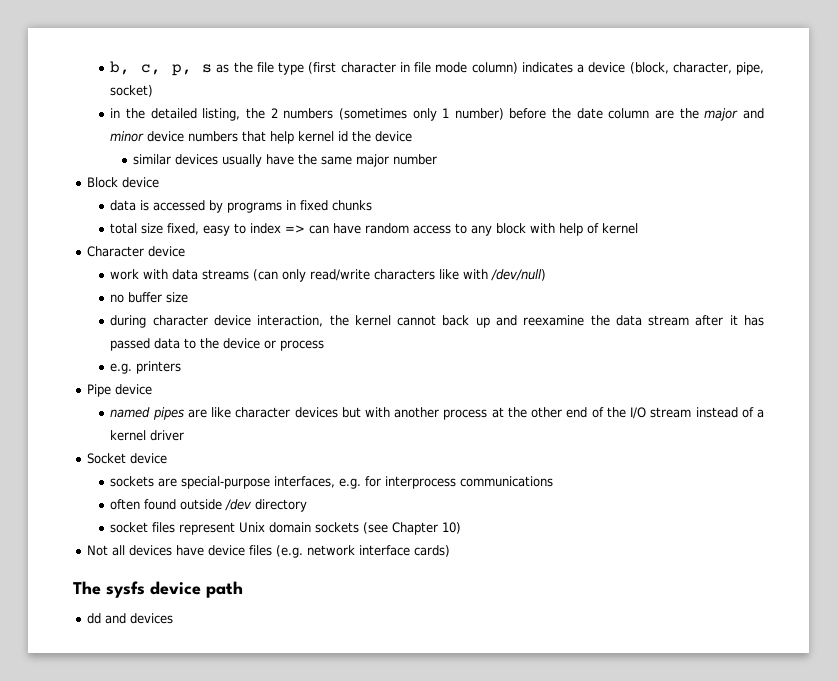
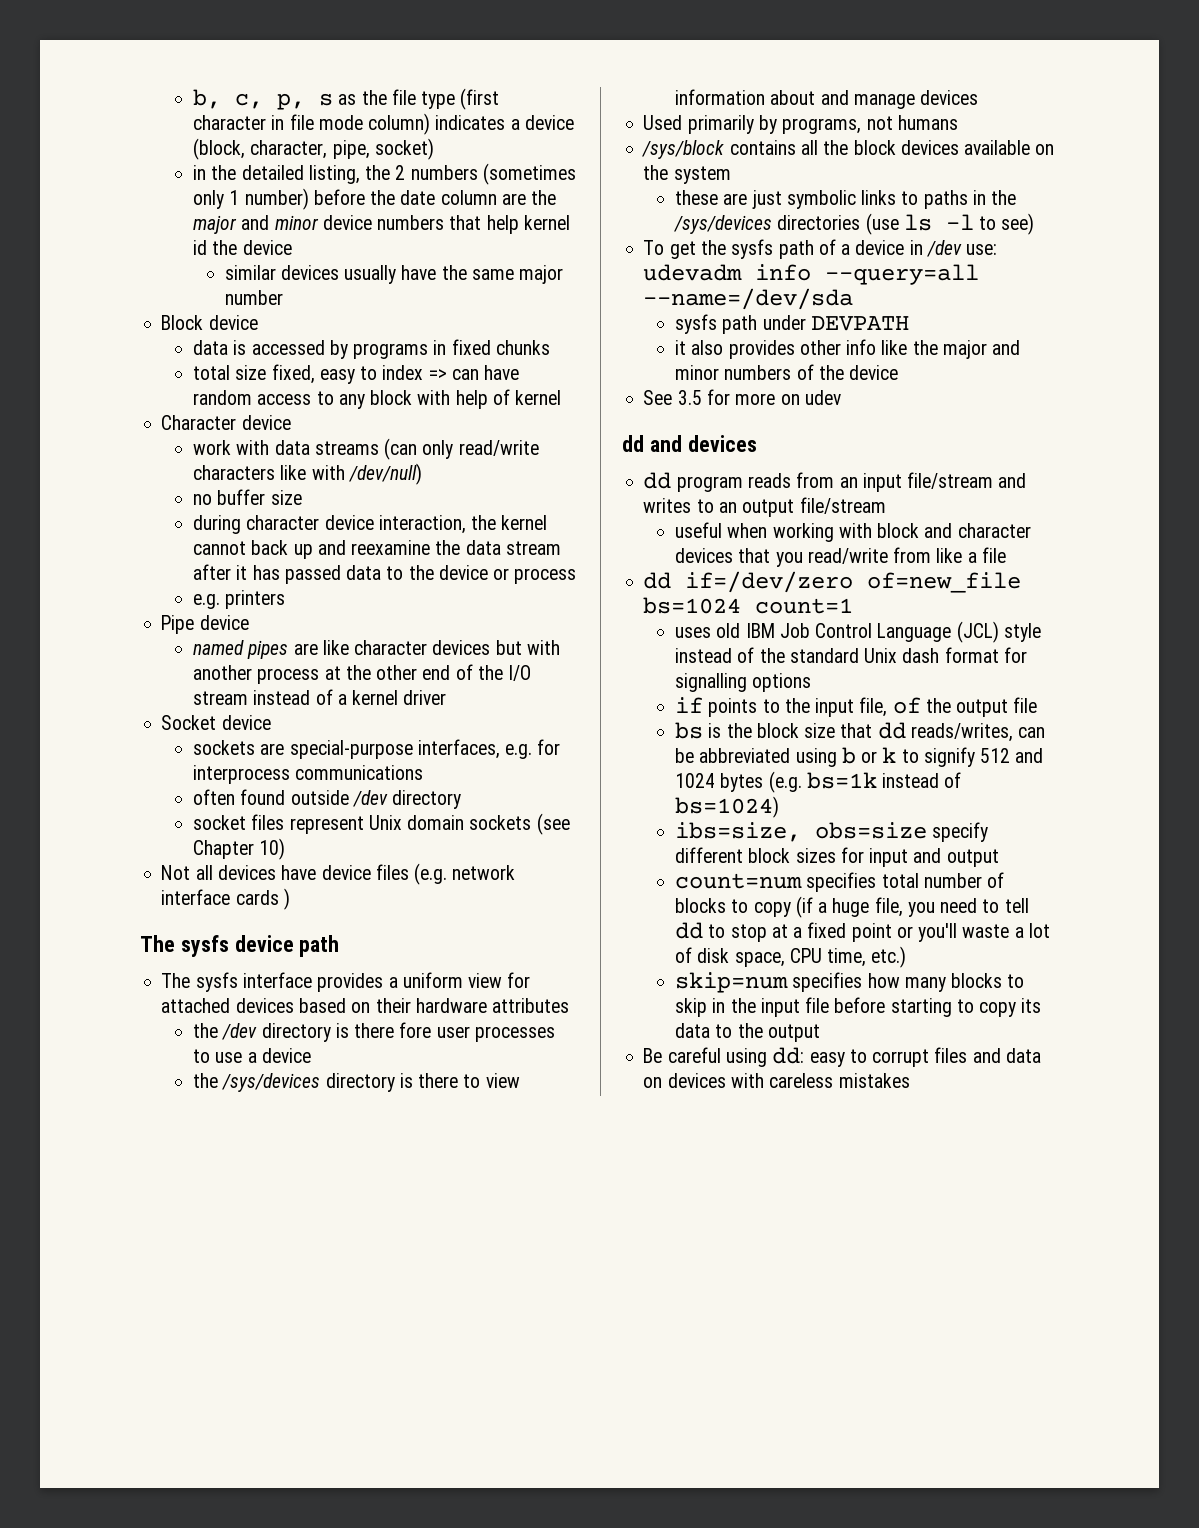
[414,545,451,557] cards) -> [235,888,290,910] cards )
[87,613,174,624] dd and devices -> [161,972,531,992] [161,998,570,1013] [193,1022,555,1042] [193,1048,311,1063] [193,1073,520,1092] [675,89,979,109] [643,115,958,134] [642,140,1055,159] [643,165,731,184] [675,190,1017,209] [674,213,1035,235] [643,239,998,259] [643,264,980,285] [643,288,854,310] [675,314,909,334] [675,339,1021,359] [675,364,899,380] [643,389,841,405] [622,435,757,452] [643,472,1027,492] [643,497,886,517] [675,522,1031,542] [675,547,1006,567] [643,571,1022,593] [643,597,854,614] [675,621,1041,643] [675,647,1027,663] [675,673,812,692] [675,697,1038,717] [675,722,1046,742] [675,747,1044,767] [675,771,962,793] [675,796,780,818] [675,822,989,842] [675,847,999,867] [675,872,1005,892] [675,896,1029,918] [675,922,1050,942] [675,946,907,968] [675,972,1025,993] [675,997,1042,1017] [675,1023,820,1042] [643,1047,1041,1067] [643,1073,910,1088] The sysfs interface provides a uniform view for attached devices based on their hardware attributes // the /dev directory is there fore user processes to use a device // the /sys/devices directory is there to view information about and manage devices // Used primarily by programs, not humans // /sys/block contains all the block devices available on the system // these are just symbolic links to paths in the /sys/devices directories (use ls -l to see) // To get the sysfs path of a device in /dev use: udevadm info --query=all --name=/dev/sda // sysfs path under DEVPATH // it also provides other info like the major and minor numbers of the device // See 3.5 for more on udev // dd and devices // dd program reads from an input file/stream and writes to an output file/stream // useful when working with block and character devices that you read/write from like a file // dd if=/dev/zero of=new_file bs=1024 count=1 // uses old IBM Job Control Language (JCL) style instead of the standard Unix dash format for signalling options // if points to the input file, of the output file // bs is the block size that dd reads/writes, can be abbreviated using b or k to signify 512 and 1024 bytes (e.g. bs=1k instead of bs=1024) // ibs=size, obs=size specify different block sizes for input and output // count=num specifies total number of blocks to copy (if a huge file, you need to tell dd to stop at a fixed point or you'll waste a lot of disk space, CPU time, etc.) // skip=num specifies how many blocks to skip in the input file before starting to copy its data to the output // Be careful using dd: easy to corrupt files and data on devices with careless mistakes

